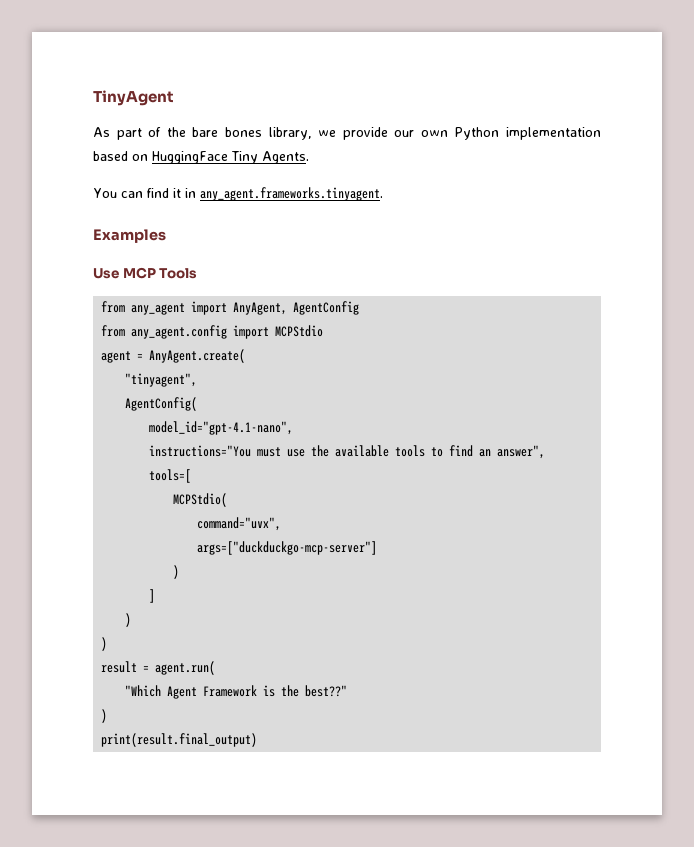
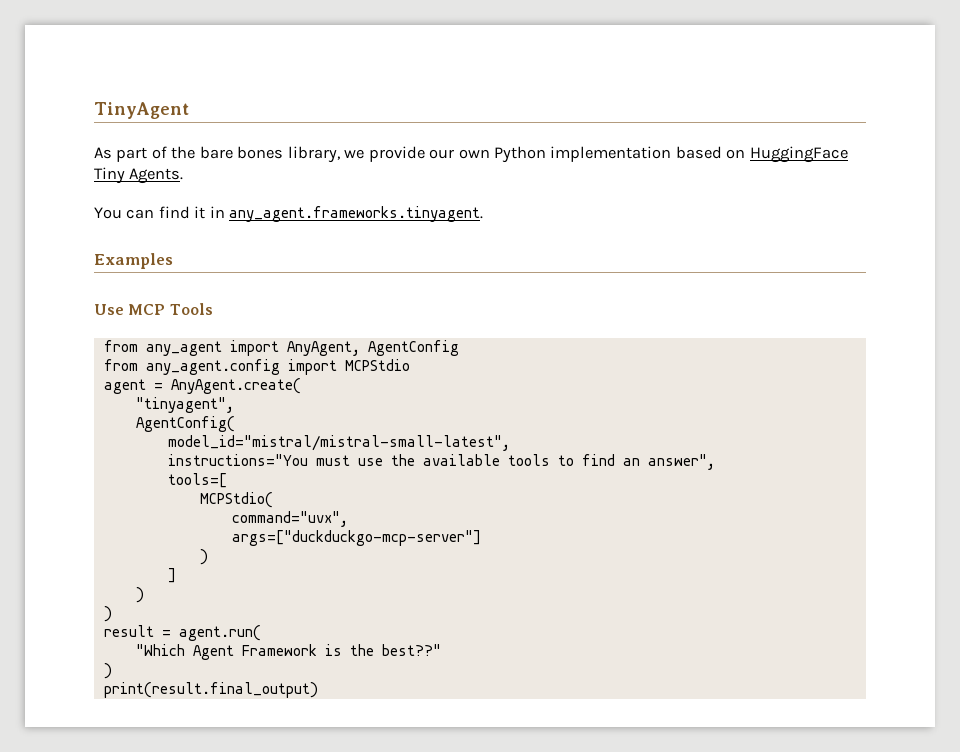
[149,421,294,435] model_id="gpt-4.1-nano", -> [167,435,510,451] model_id="mistral/mistral-small-latest",

